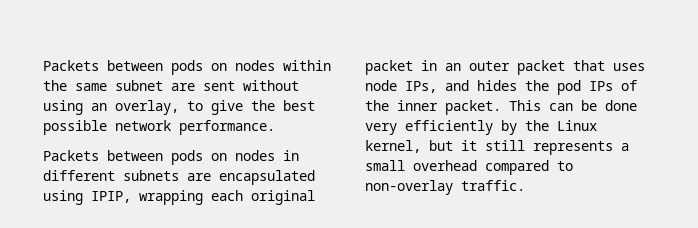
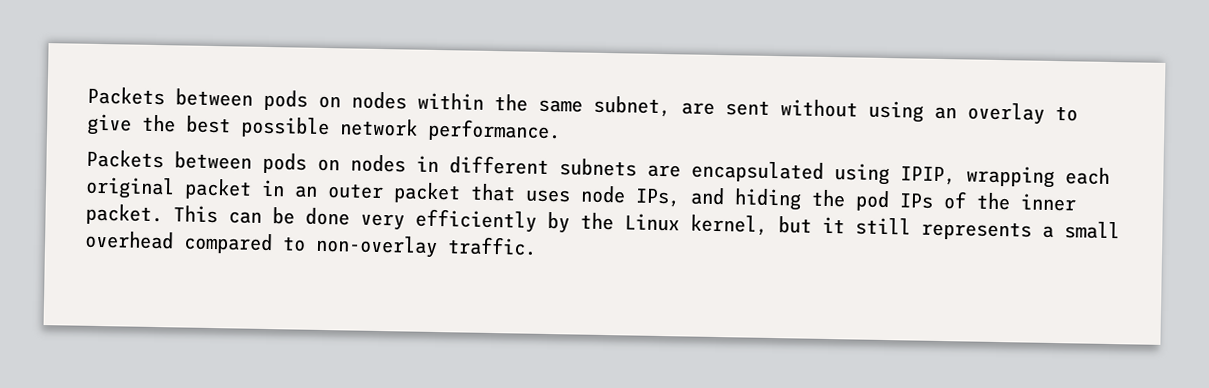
[115,80,163,91] subnet -> [593,95,671,118] subnet,
[115,100,179,115] overlay, -> [967,102,1045,125] overlay
[477,80,517,91] hides -> [734,188,802,211] hiding

